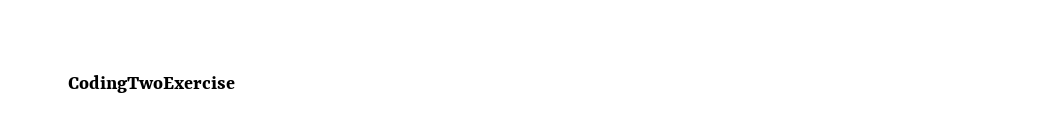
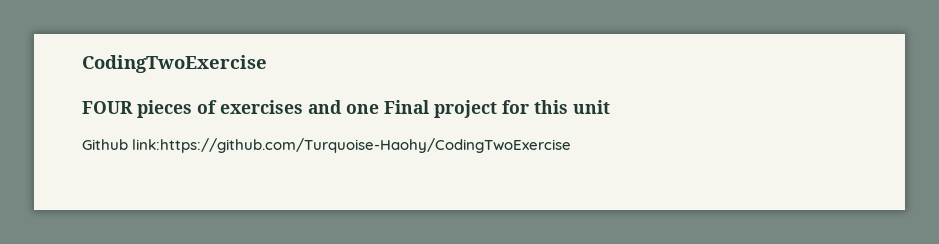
(235, 84) none -> [82,100,610,118] [82,138,572,153] // FOUR pieces of exercises and one Final project for this unit // Github link:https://github.com/Turquoise-Haohy/CodingTwoExercise

